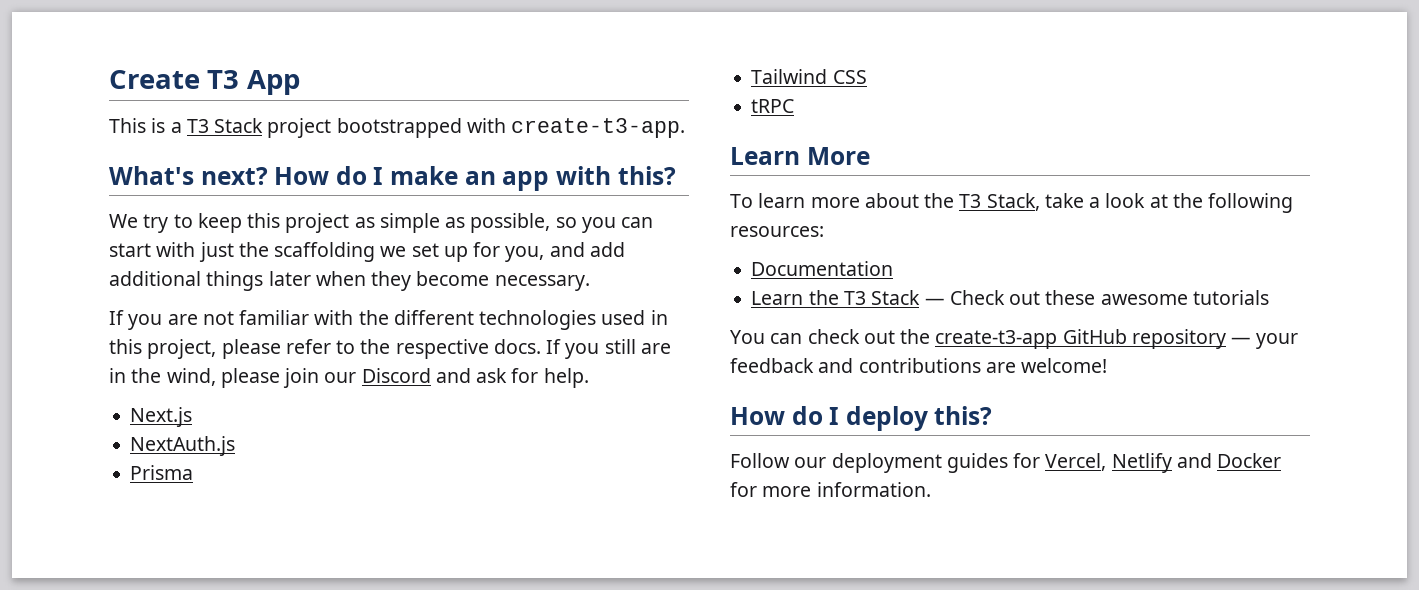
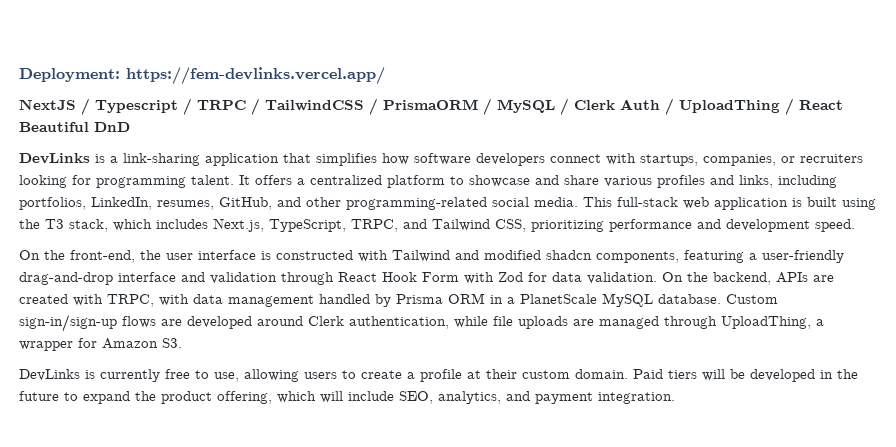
[109,70,300,95] [109,118,686,138] [109,166,676,191] [109,213,654,233] [109,242,625,262] [109,271,590,291] [109,310,668,330] [109,339,671,359] [109,368,589,388] [130,407,193,427] [130,436,236,456] [130,465,194,480] [751,69,867,84] [751,99,795,113] [730,147,870,165] [730,193,1294,213] [730,226,824,237] [751,261,894,276] [751,290,1269,305] [730,329,1299,349] [730,358,1108,373] [730,406,993,431] [730,453,1282,473] [730,482,931,497] Create T3 App // This is a T3 Stack project bootstrapped with create-t3-app. // What's next? How do I make an app with this? // We try to keep this project as simple as possible, so you can start with just the scaffolding we set up for you, and add additional things later when they become necessary. // If you are not familiar with the different technologies used in this project, please refer to the respective docs. If you still are in the wind, please join our Discord and ask for help. // Next.js // NextAuth.js // Prisma // Tailwind CSS // tRPC // Learn More // To learn more about the T3 Stack, take a look at the following resources: // Documentation // Learn the T3 Stack — Check out these awesome tutorials // You can check out the create-t3-app GitHub repository — your feedback and contributions are welcome! // How do I deploy this? // Follow our deployment guides for Vercel, Netlify and Docker for more information. -> [19,67,385,85] [19,98,843,115] [19,122,130,132] [19,153,863,166] [19,175,837,188] [19,197,876,210] [19,218,855,232] [19,250,844,263] [19,272,834,285] [19,293,778,307] [19,314,824,332] [19,338,182,351] [19,369,858,382] [19,391,675,404] Deployment: https://fem-devlinks.vercel.app/ // NextJS / Typescript / TRPC / TailwindCSS / PrismaORM / MySQL / Clerk Auth / UploadThing / React Beautiful DnD // DevLinks is a link-sharing application that simplifies how software developers connect with startups, companies, or recruiters looking for programming talent. It offers a centralized platform to showcase and share various profiles and links, including portfolios, LinkedIn, resumes, GitHub, and other programming-related social media. This full-stack web application is built using the T3 stack, which includes Next.js, TypeScript, TRPC, and Tailwind CSS, prioritizing performance and development speed. // On the front-end, the user interface is constructed with Tailwind and modified shadcn components, featuring a user-friendly drag-and-drop interface and validation through React Hook Form with Zod for data validation. On the backend, APIs are created with TRPC, with data management handled by Prisma ORM in a PlanetScale MySQL database. Custom sign-in/sign-up flows are developed around Clerk authentication, while file uploads are managed through UploadThing, a wrapper for Amazon S3. // DevLinks is currently free to use, allowing users to create a profile at their custom domain. Paid tiers will be developed in the future to expand the product offering, which will include SEO, analytics, and payment integration.

